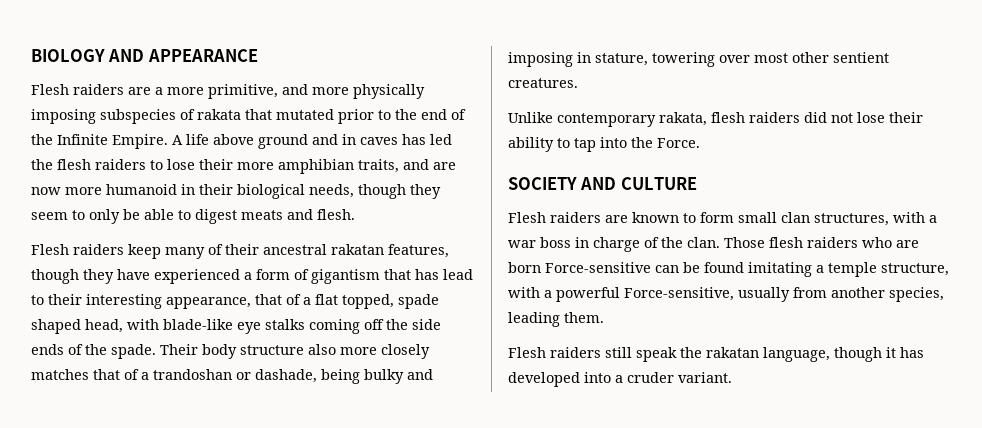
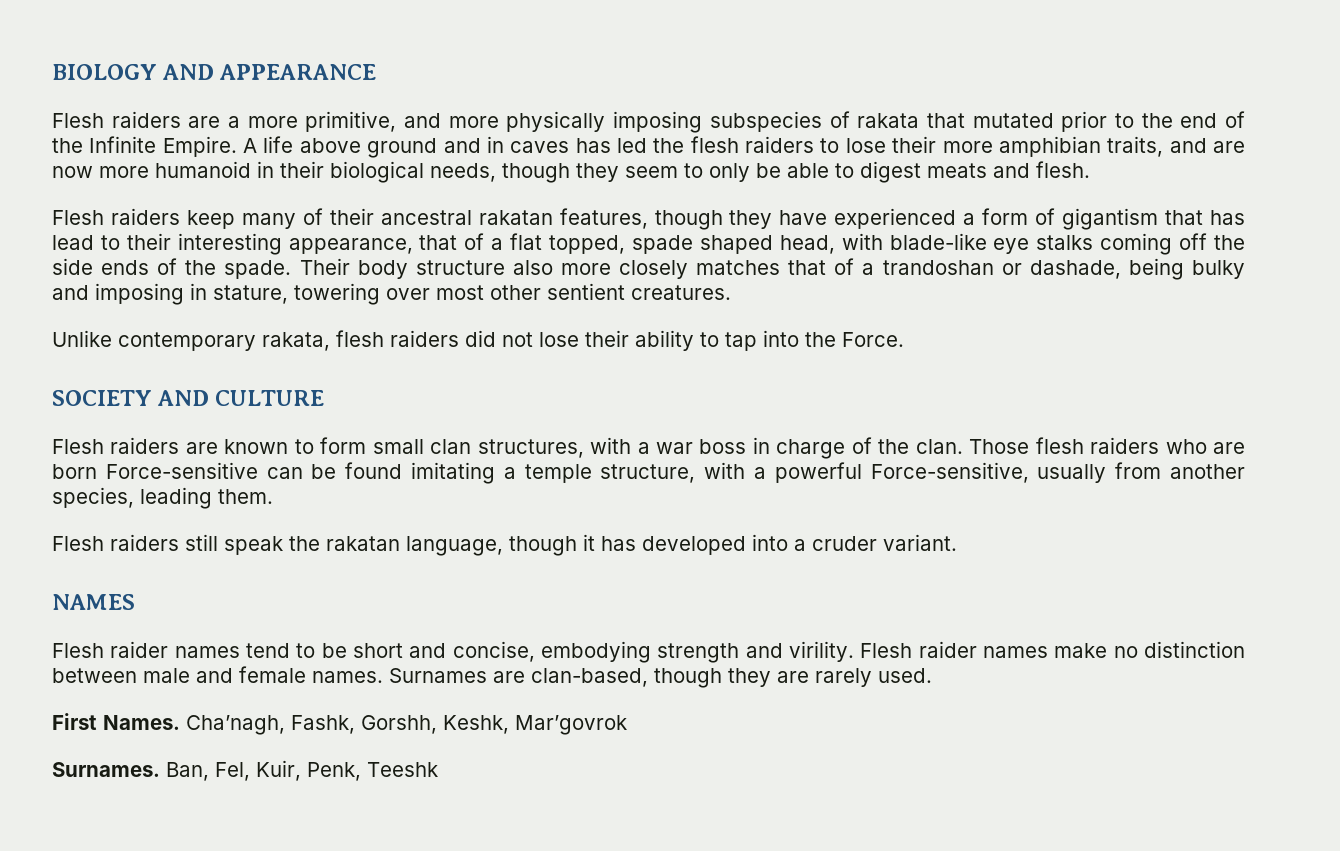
(732, 377) none -> [52,594,135,610] [52,641,1245,663] [52,666,932,688] [52,713,627,735] [52,760,438,781] // NAMES // Flesh raider names tend to be short and concise, embodying strength and virility. Flesh raider names make no distinction between male and female names. Surnames are clan-based, though they are rarely used. // First Names. Cha’nagh, Fashk, Gorshh, Keshk, Mar’govrok // Surnames. Ban, Fel, Kuir, Penk, Teeshk

